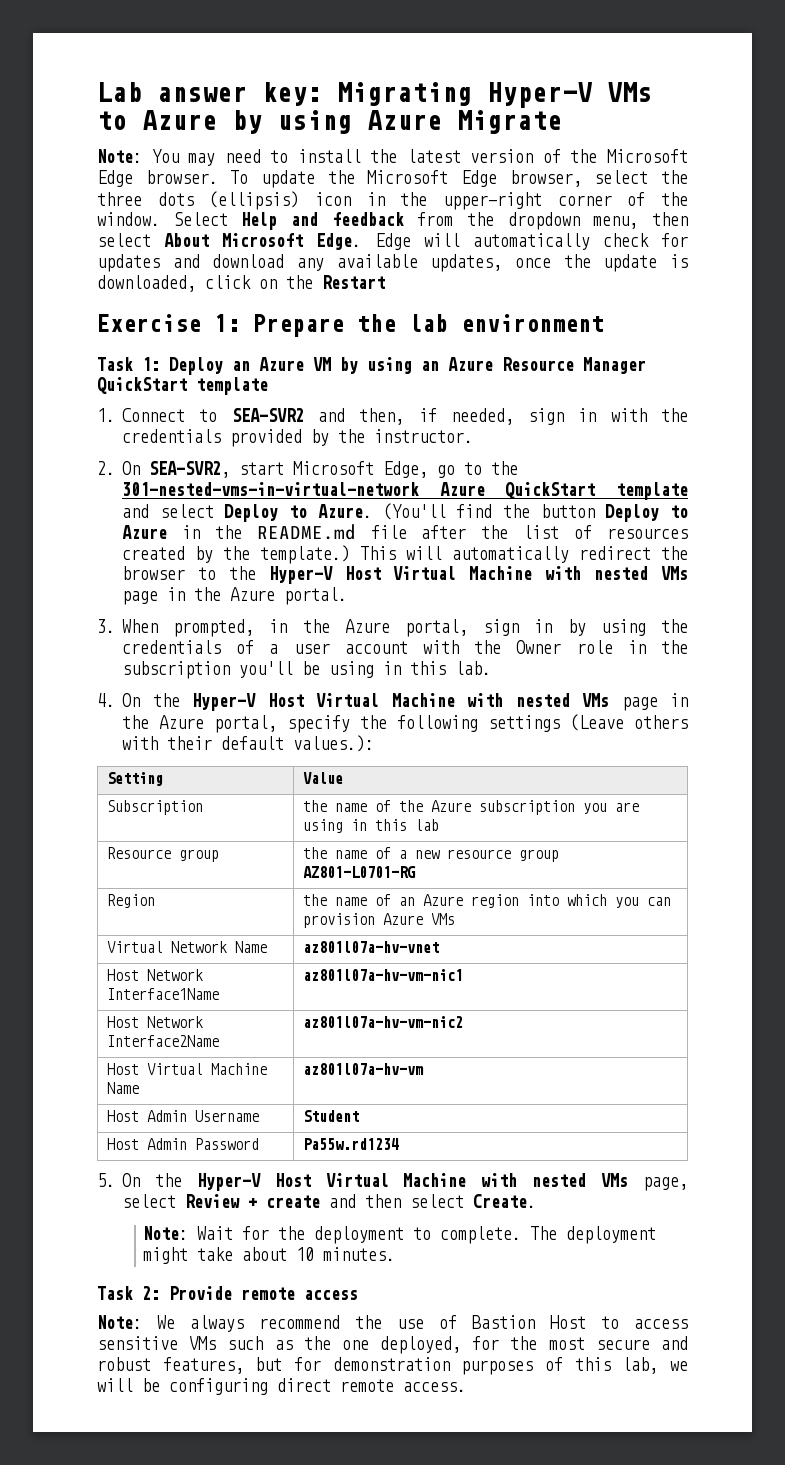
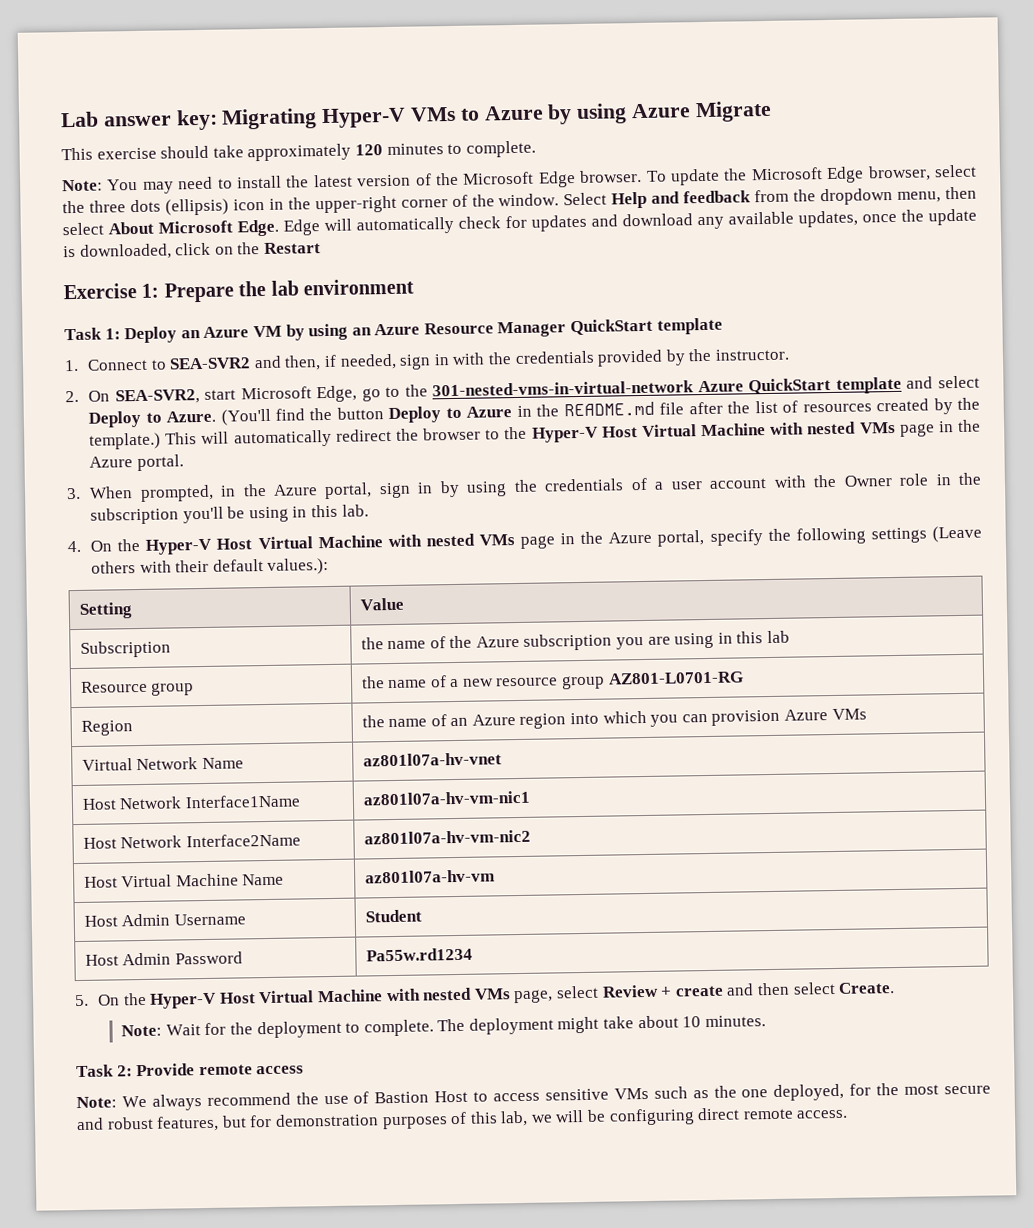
(562, 122) none -> [61,140,536,162] // This exercise should take approximately 120 minutes to complete.

